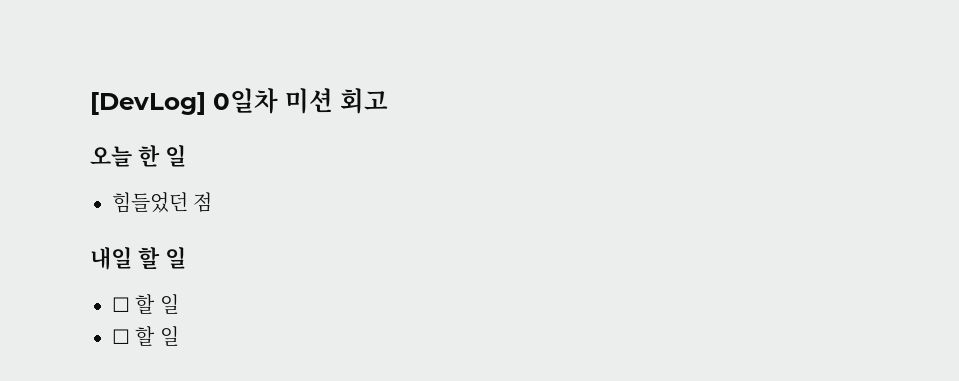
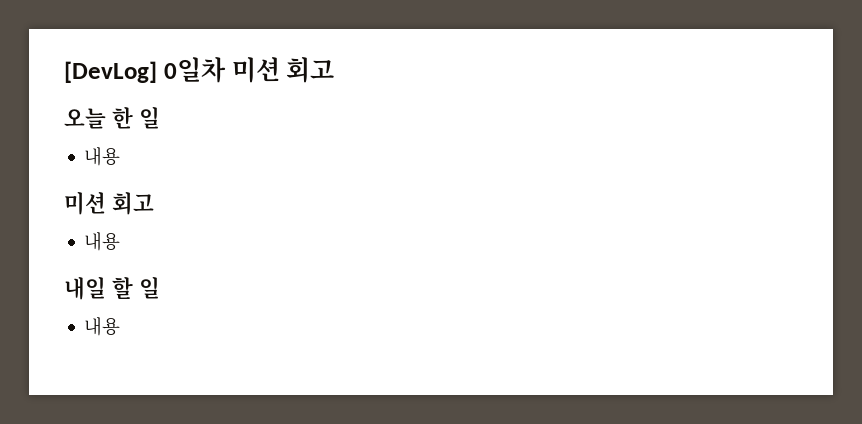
[112,192,213,213] 힘들었던 점 -> [84,147,121,166] [64,192,154,215] [84,232,121,251] 내용 // 미션 회고 // 내용
[112,294,179,314] [112,326,179,346] ☐ 할 일 // ☐ 할 일 -> [84,317,121,336] 내용

